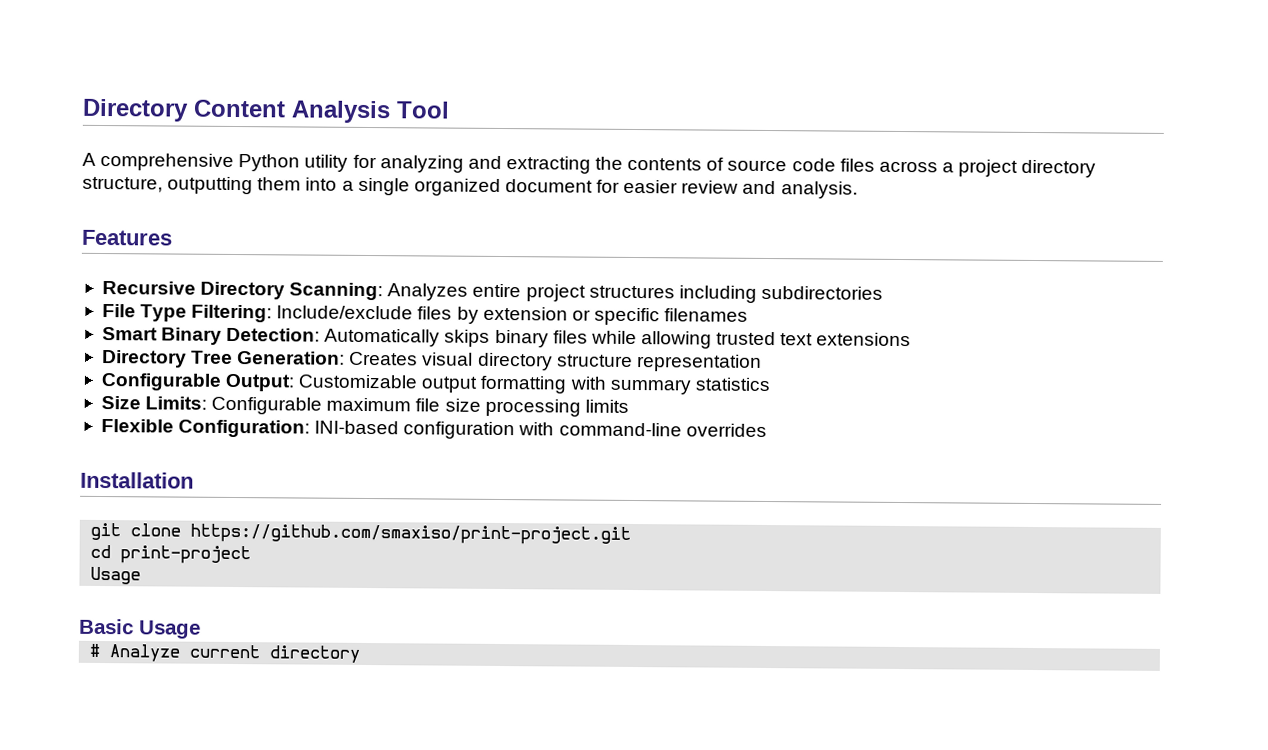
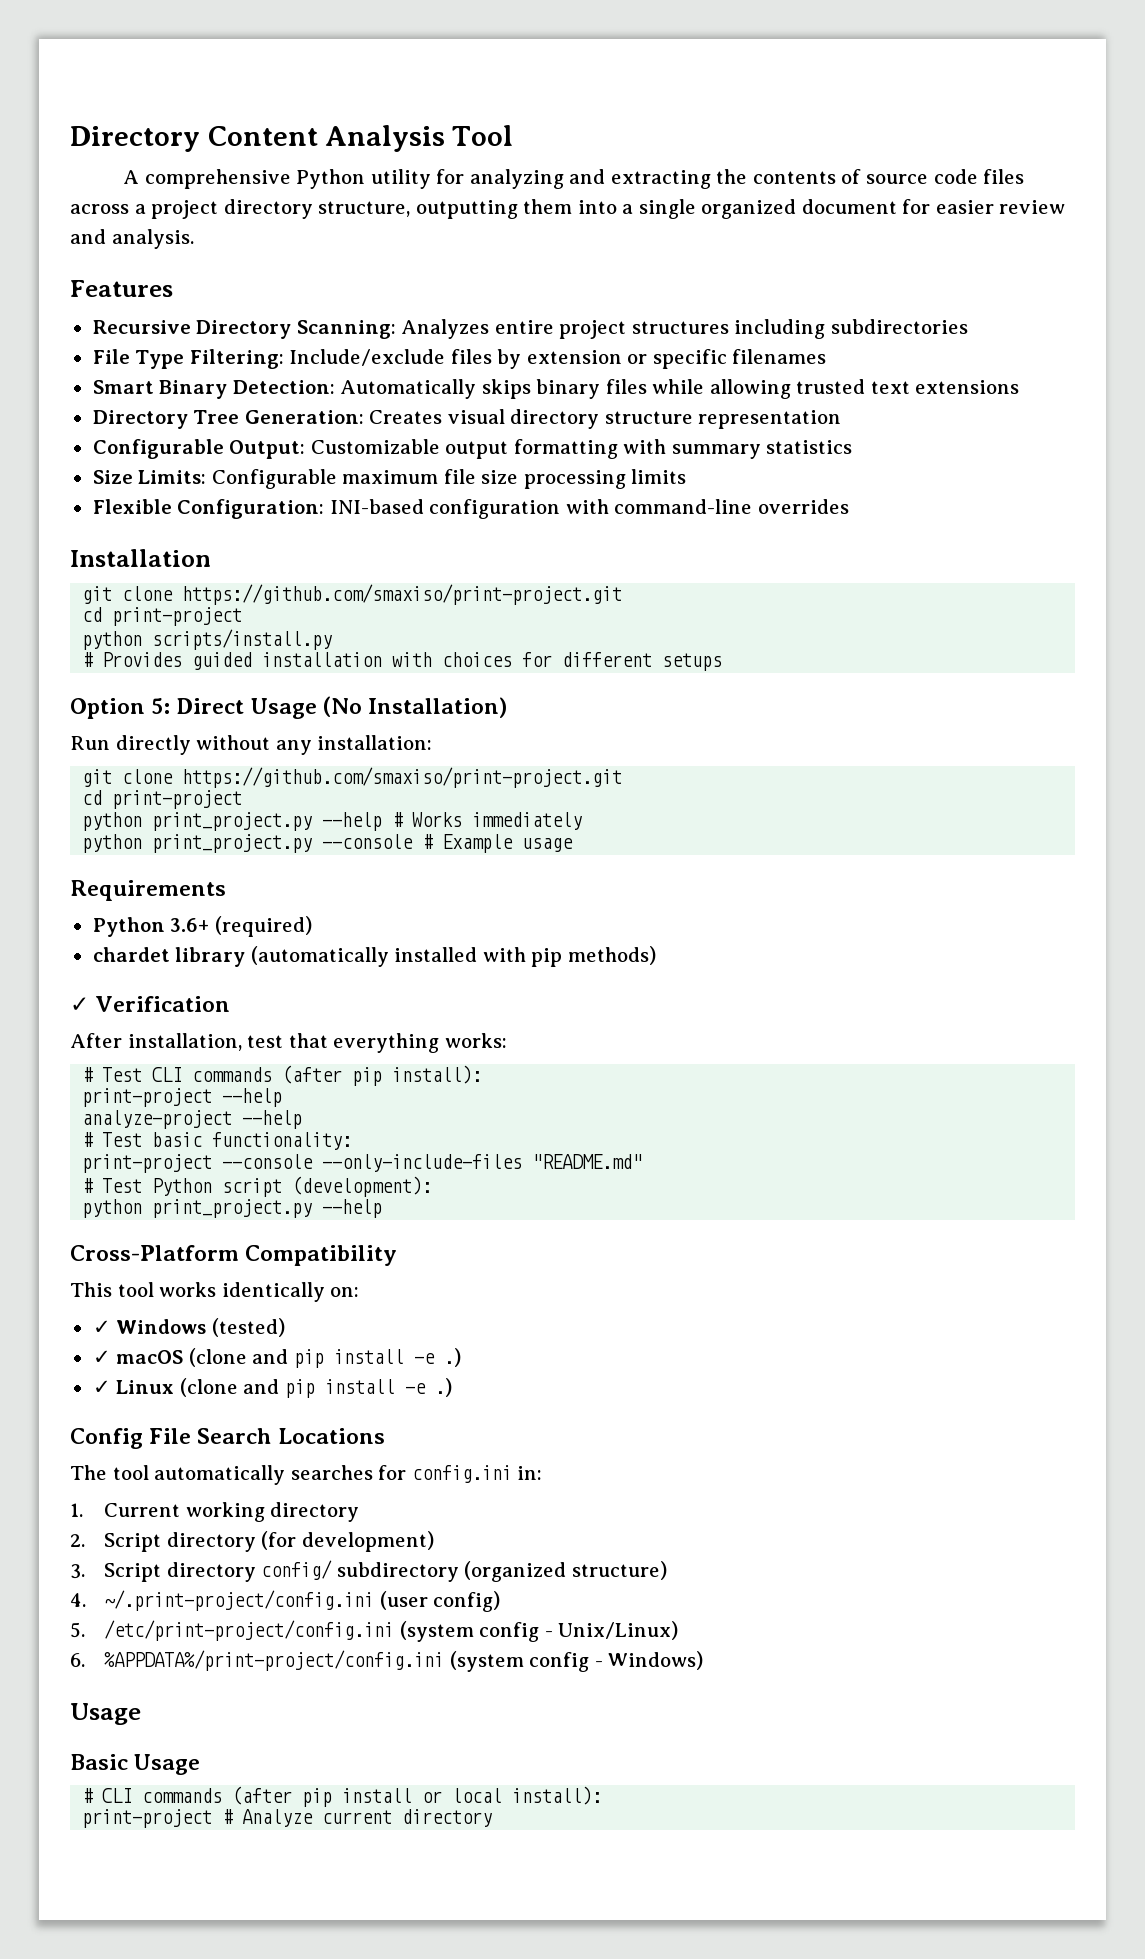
[90,566,142,585] [79,618,201,639] Usage // Basic Usage // -> [82,629,333,650] [82,652,723,671] [70,696,508,719] [70,735,433,755] [82,767,623,788] [82,790,243,809] [82,812,583,831] [82,834,574,853] [70,880,226,901] [92,916,312,937] [92,946,656,967] [70,996,231,1012] [70,1033,507,1053] [82,1065,483,1086] [82,1088,283,1107] [82,1110,303,1129] [82,1132,353,1150] [82,1154,643,1173] [82,1176,433,1197] [82,1199,383,1218] [70,1245,398,1266] [70,1282,360,1302] [92,1318,285,1337] [92,1348,461,1368] [92,1378,452,1398] [70,1428,385,1449] [70,1465,543,1485] [70,1502,360,1522] [70,1531,434,1552] [70,1560,667,1582] [70,1590,501,1612] [70,1620,679,1642] [70,1650,704,1672] [70,1703,141,1725] [70,1754,201,1775] [82,1786,603,1807] [82,1809,213,1828] python scripts/install.py // # Provides guided installation with choices for different setups // Option 5: Direct Usage (No Installation) // Run directly without any installation: // git clone https://github.com/smaxiso/print-project.git // cd print-project // python print_project.py --help # Works immediately // python print_project.py --console # Example usage // Requirements // Python 3.6+ (required) // chardet library (automatically installed with pip methods) // ✓ Verification // After installation, test that everything works: // # Test CLI commands (after pip install): // print-project --help // analyze-project --help // # Test basic functionality: // print-project --console --only-include-files "README.md" // # Test Python script (development): // python print_project.py --help // Cross-Platform Compatibility // This tool works identically on: // ✓ Windows (tested) // ✓ macOS (clone and pip install -e .) // ✓ Linux (clone and pip install -e .) // Config File Search Locations // The tool automatically searches for config.ini in: // 1. Current working directory // 2. Script directory (for development) // 3. Script directory config/ subdirectory (organized structure) // 4. ~/.print-project/config.ini (user config) // 5. /etc/print-project/config.ini (system config - Unix/Linux) // 6. %APPDATA%/print-project/config.ini (system config - Windows) // Usage // Basic Usage // # CLI commands (after pip install or local install): // print-project

